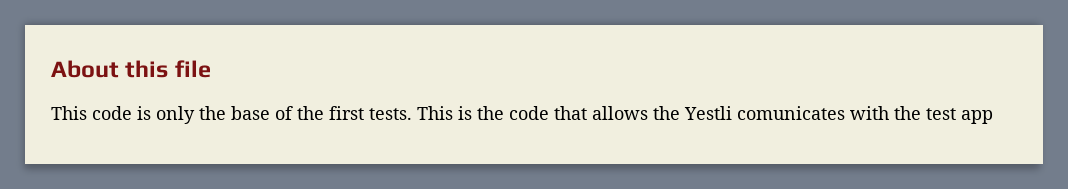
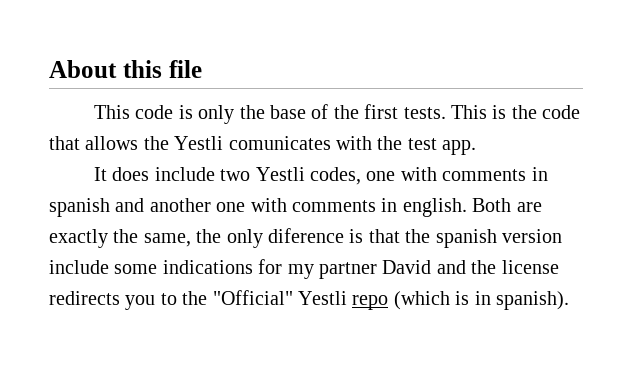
[961,110,993,124] app -> [442,140,477,155] [94,167,548,185] [49,198,542,217] [49,228,562,248] [49,259,559,279] [49,290,569,310] app. // It does include two Yestli codes, one with comments in spanish and another one with comments in english. Both are exactly the same, the only diference is that the spanish version include some indications for my partner David and the license redirects you to the "Official" Yestli repo (which is in spanish).

